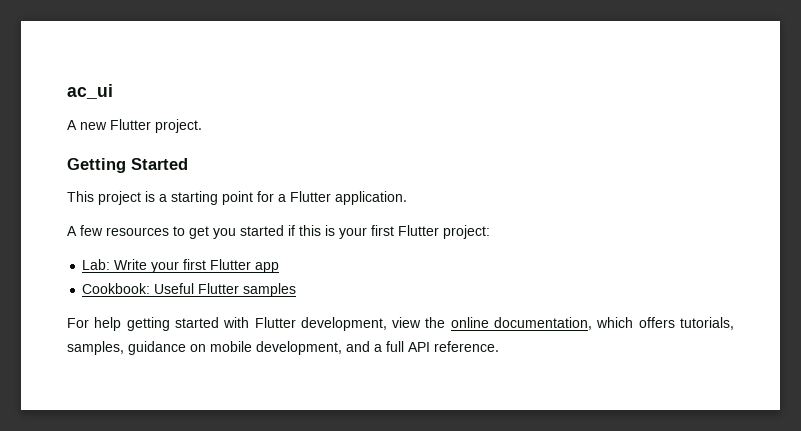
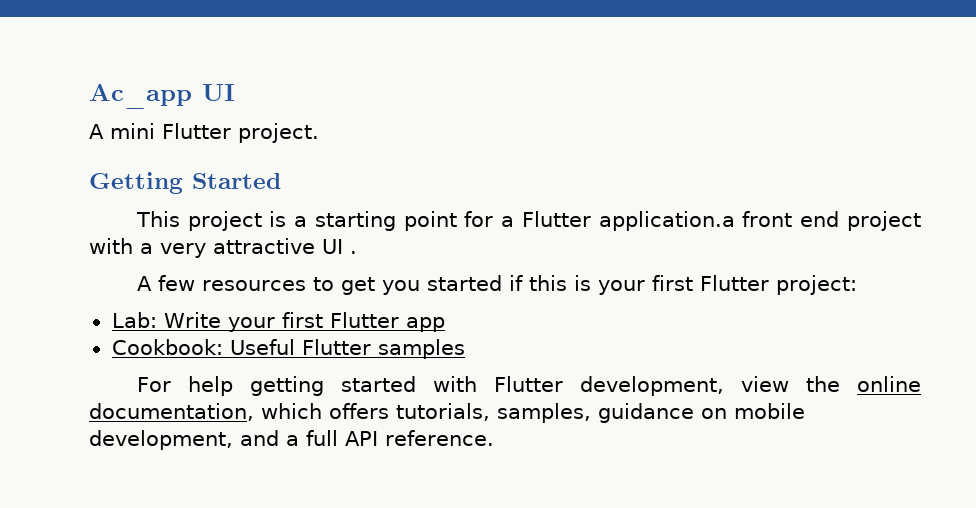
[67,84,113,99] [67,120,107,130] ac_ui // A new -> [89,84,235,109] [89,123,155,139] Ac_app UI // A mini
[335,191,407,205] application. -> [598,211,922,231] [89,238,357,258] application.a front end project with a very attractive UI .

